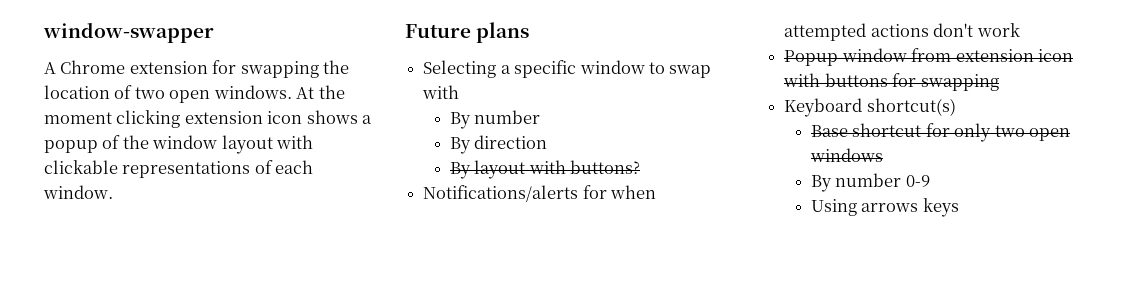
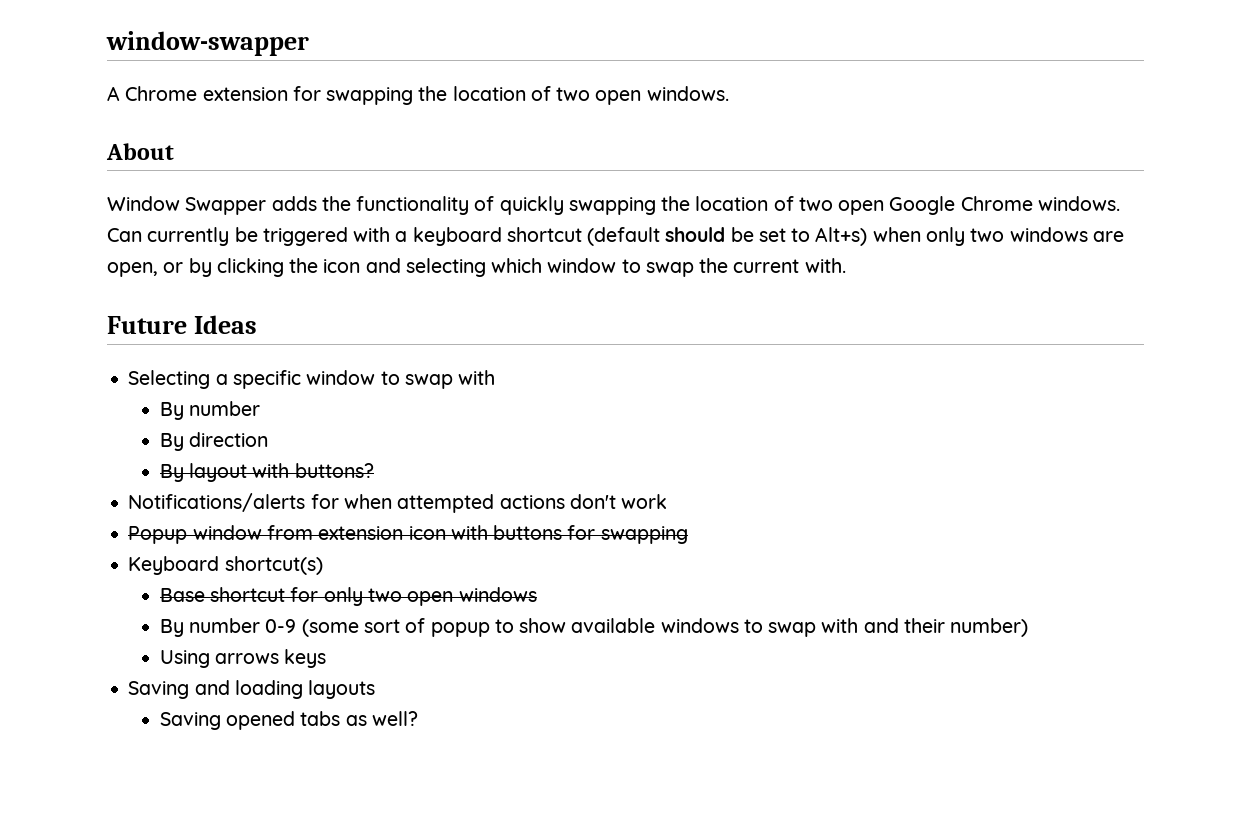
[296,85,345,99] [44,110,373,128] [44,135,314,154] [44,160,314,178] [43,185,113,199] At the moment clicking extension icon shows a popup of the window layout with clickable representations of each window. -> [106,143,174,160] [107,196,1120,215] [107,227,1124,246] [107,258,846,277] // About // Window Swapper adds the functionality of quickly swapping the location of two open Google Chrome windows. Can currently be triggered with a keyboard shortcut (default should be set to Alt+s) when only two windows are open, or by clicking the icon and selecting which window to swap the current with.
[476,22,530,43] plans -> [193,315,257,334] Ideas
[810,198,959,217] // Using arrows keys -> [301,618,1029,637] [159,649,327,668] [128,680,376,699] [159,711,419,730] (some sort of popup to show available windows to swap with and their number) // Using arrows keys // Saving and loading layouts // Saving opened tabs as well?

